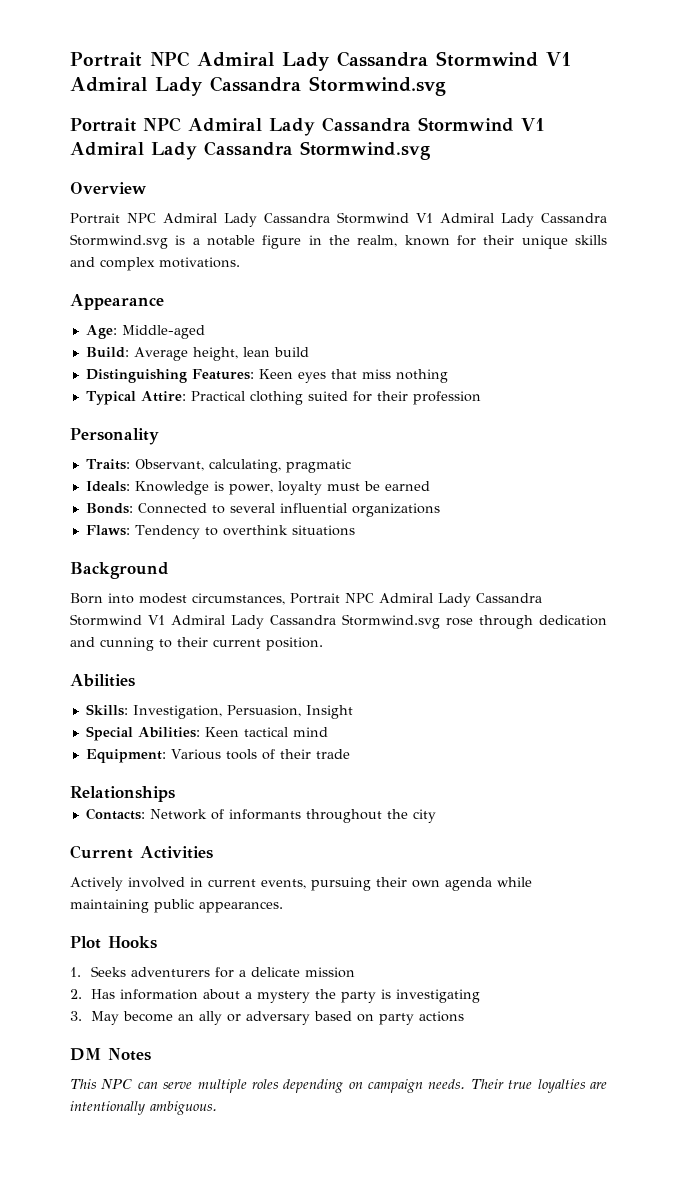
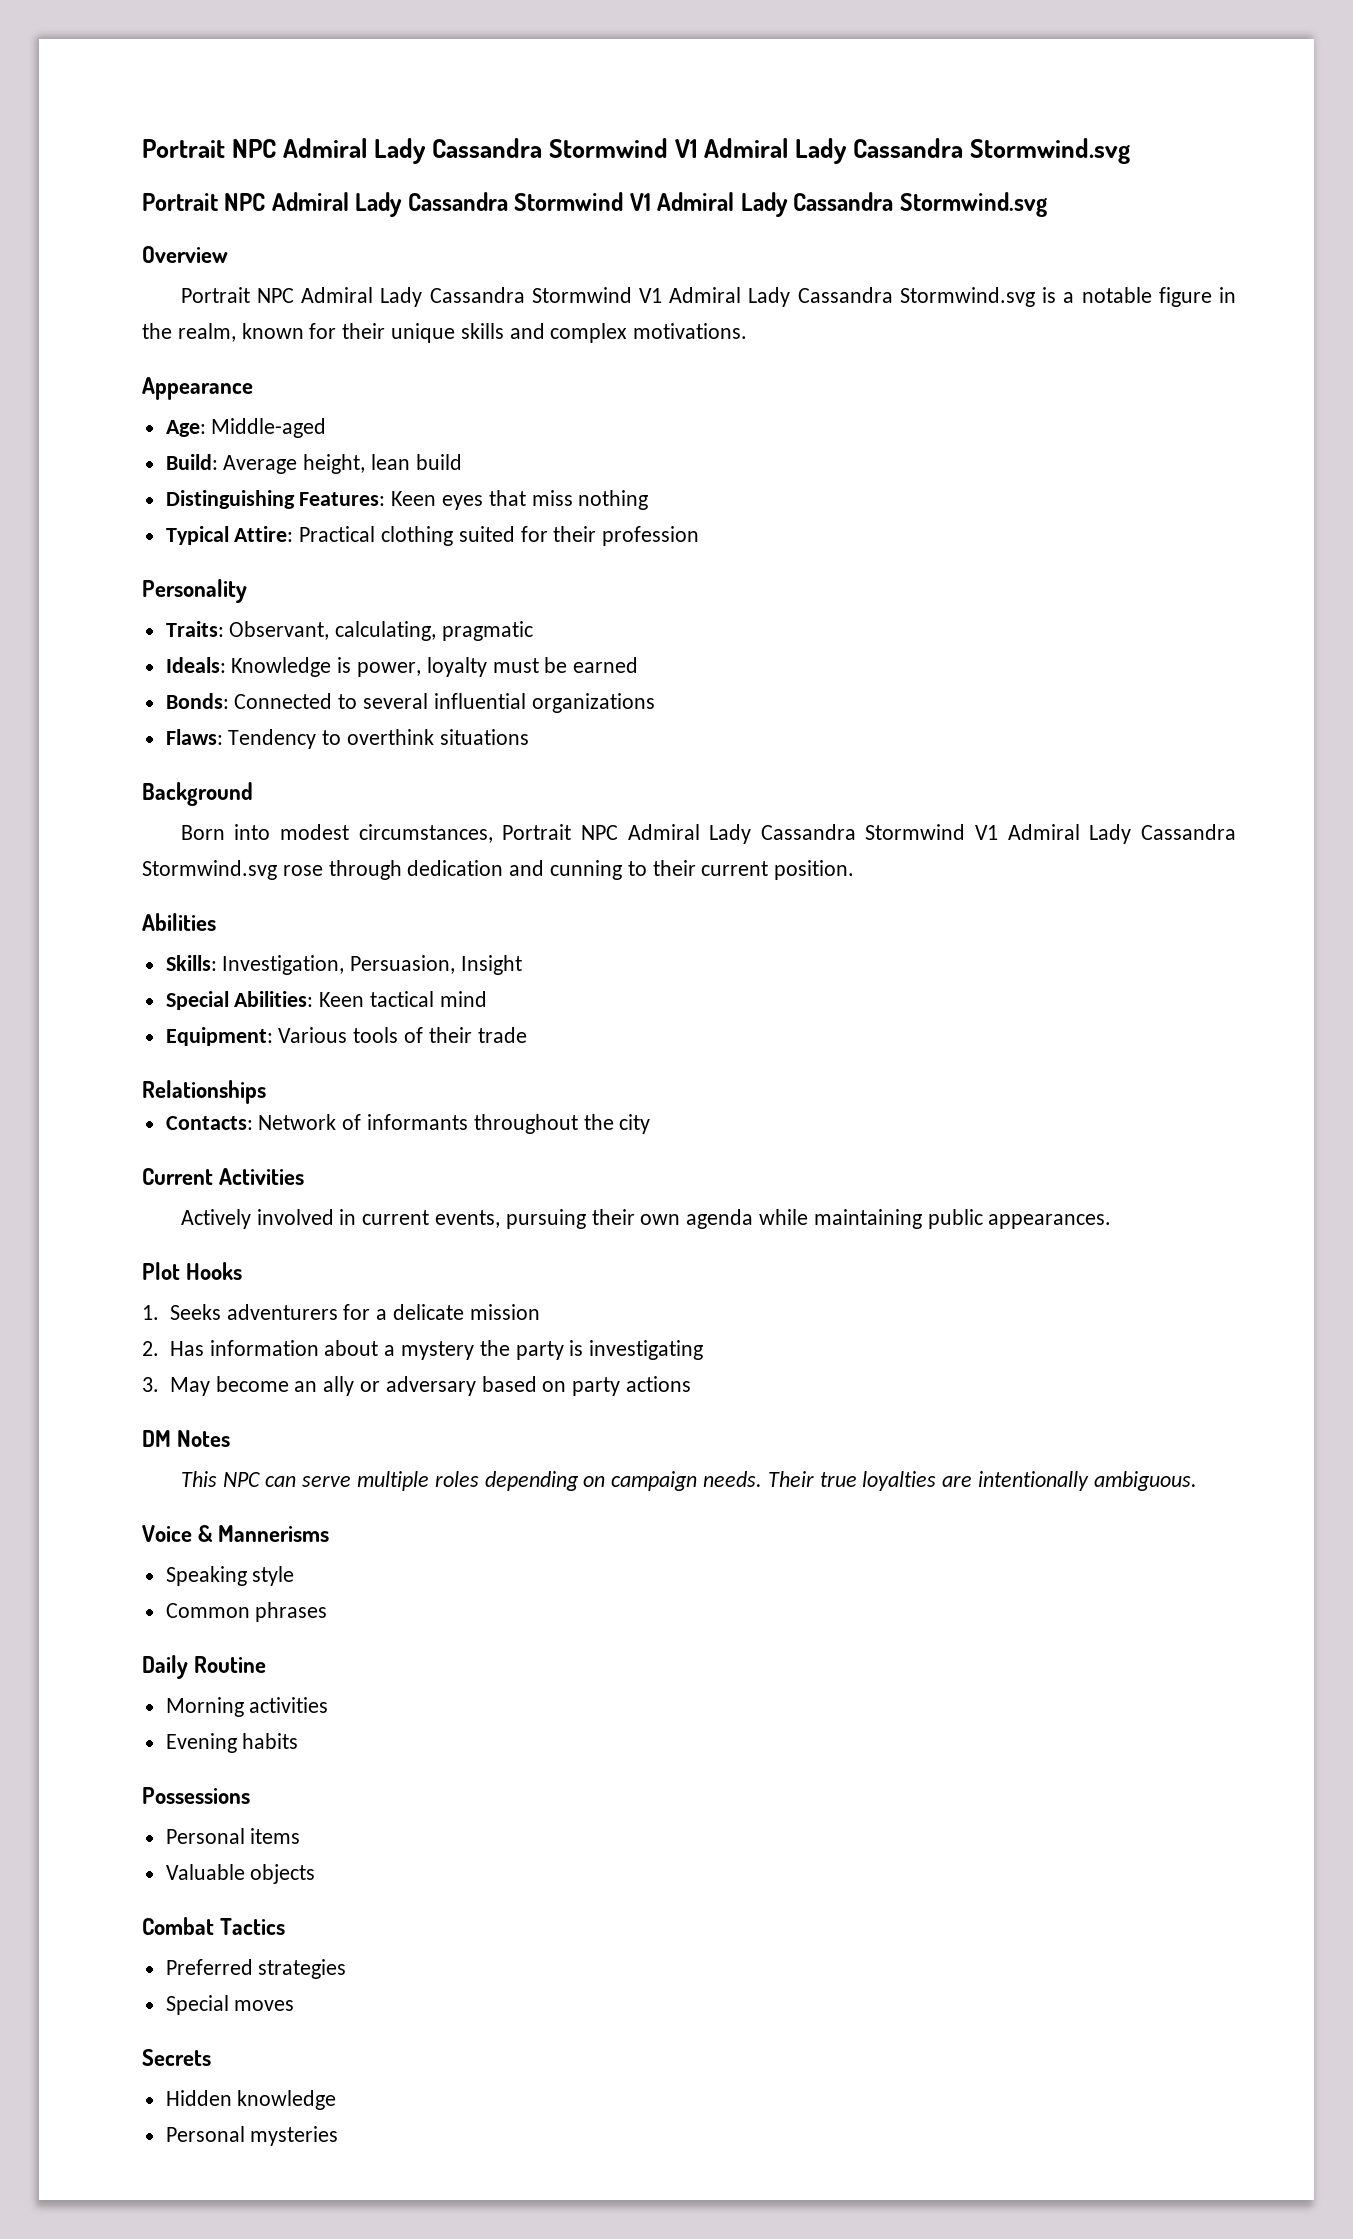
(217, 1108) none -> [142,1525,330,1542] [165,1566,295,1586] [165,1602,328,1622] [142,1655,267,1679] [165,1697,329,1717] [165,1733,299,1753] [142,1787,250,1804] [165,1828,301,1844] [165,1864,316,1884] [142,1917,286,1935] [165,1959,347,1979] [165,1995,295,2015] [142,2049,211,2066] [165,2090,337,2110] [165,2126,339,2146] // Voice & Mannerisms // Speaking style // Common phrases // Daily Routine // Morning activities // Evening habits // Possessions // Personal items // Valuable objects // Combat Tactics // Preferred strategies // Special moves // Secrets // Hidden knowledge // Personal mysteries

